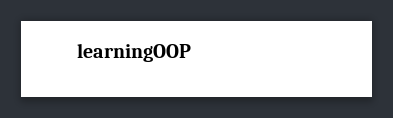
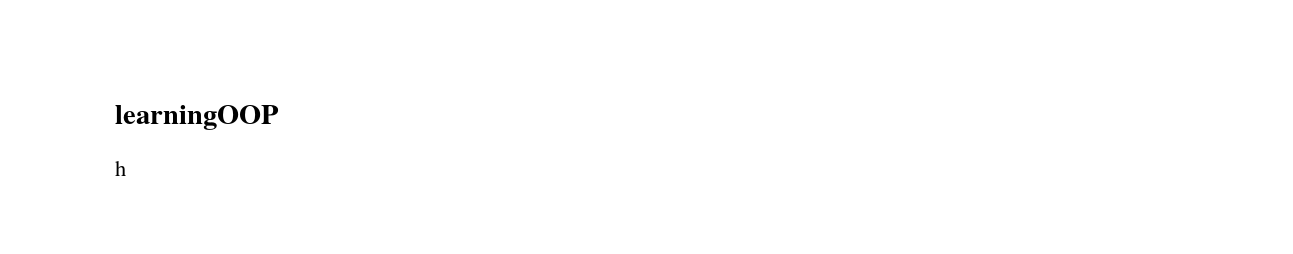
(191, 52) none -> [115,160,126,176] // h

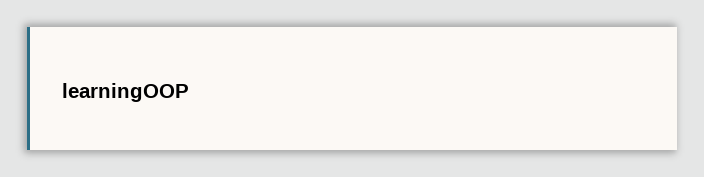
[115,160,126,176] // h -> (189, 92) none

